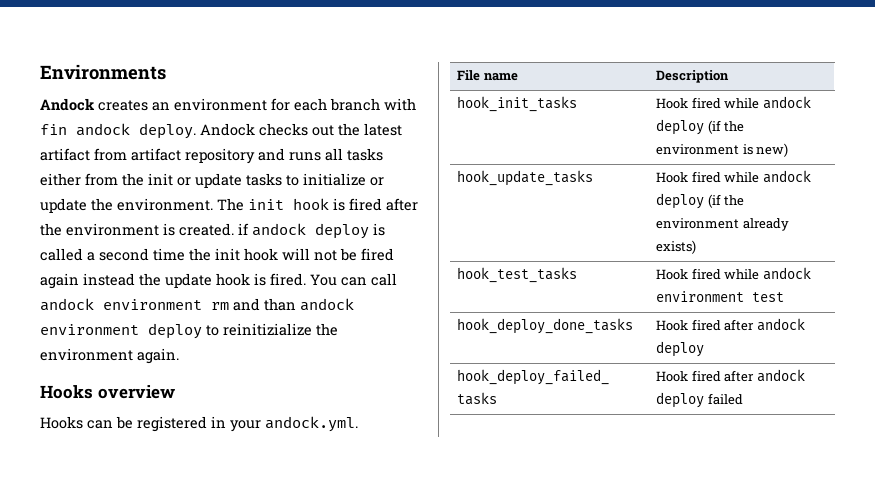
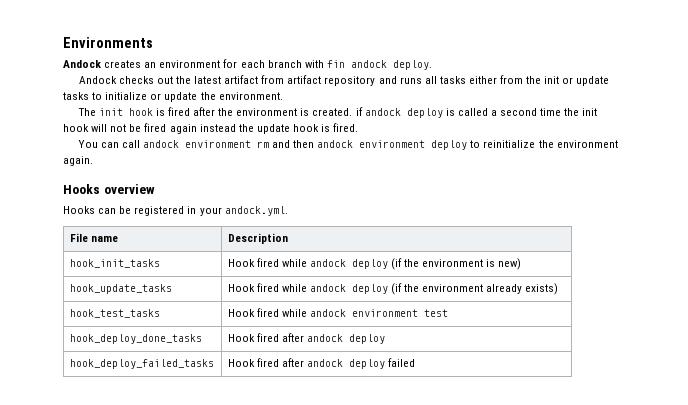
(196, 131) none -> (432, 65) //
(213, 204) none -> (283, 96) //
(306, 279) none -> (359, 127) //
[264,298,296,311] than -> [293,140,315,148] then
[223,323,312,336] reinitizialize -> [483,140,536,148] reinitialize

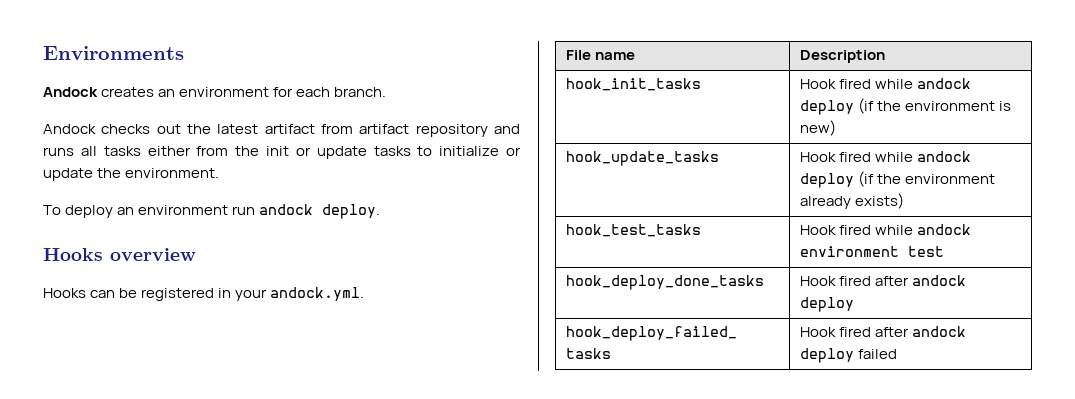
[267,60,432,70] branch with fin andock deploy. -> [334,87,387,97] branch.
[77,107,598,118] [63,123,359,134] [77,140,618,150] [63,156,93,166] The init hook is fired after the environment is created. if andock deploy is called a second time the init hook will not be fired again instead the update hook is fired. // You can call andock environment rm and then andock environment deploy to reinitialize the environment again. -> [43,204,381,219] To deploy an environment run andock deploy.

